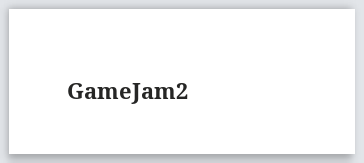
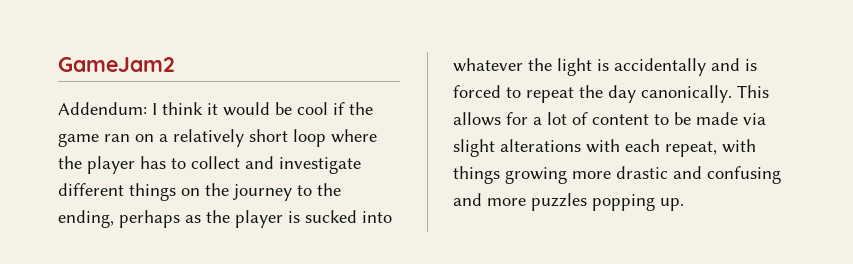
(188, 93) none -> [58,102,373,116] [58,129,377,147] [58,156,361,174] [58,183,341,201] [58,210,392,228] [453,58,757,76] [453,85,769,103] [453,112,766,126] [453,139,756,157] [453,166,781,184] [453,193,684,211] // Addendum: I think it would be cool if the game ran on a relatively short loop where the player has to collect and investigate different things on the journey to the ending, perhaps as the player is sucked into whatever the light is accidentally and is forced to repeat the day canonically. This allows for a lot of content to be made via slight alterations with each repeat, with things growing more drastic and confusing and more puzzles popping up.

